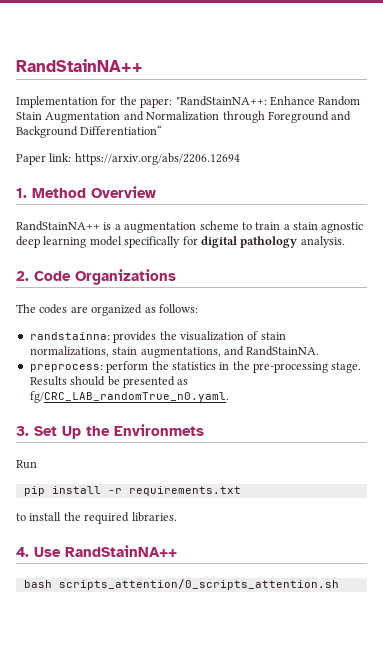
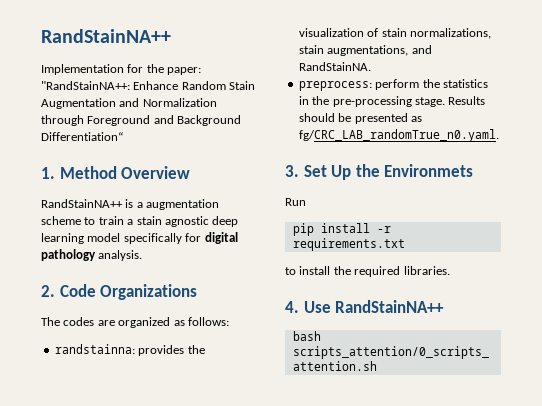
[16,153,240,165] // Paper link: https://arxiv.org/abs/2206.12694 -> (123, 136) none

